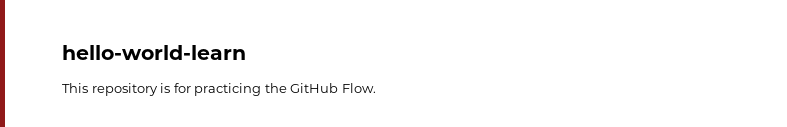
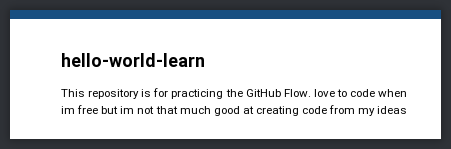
(376, 88) none -> [313,89,408,97] [61,105,408,116] love to code when im free but im not that much good at creating code from my ideas

